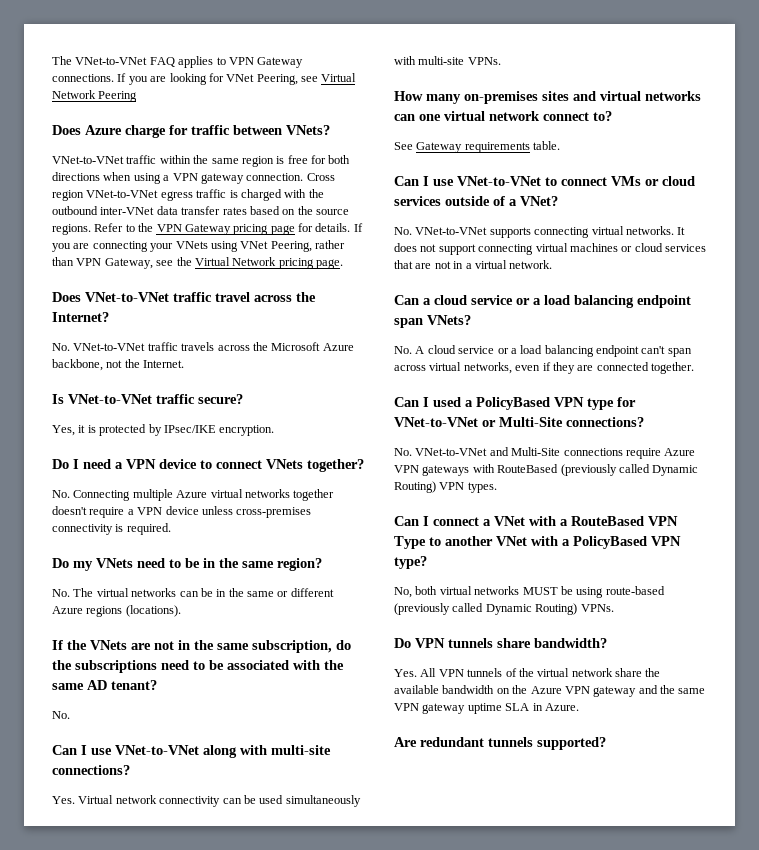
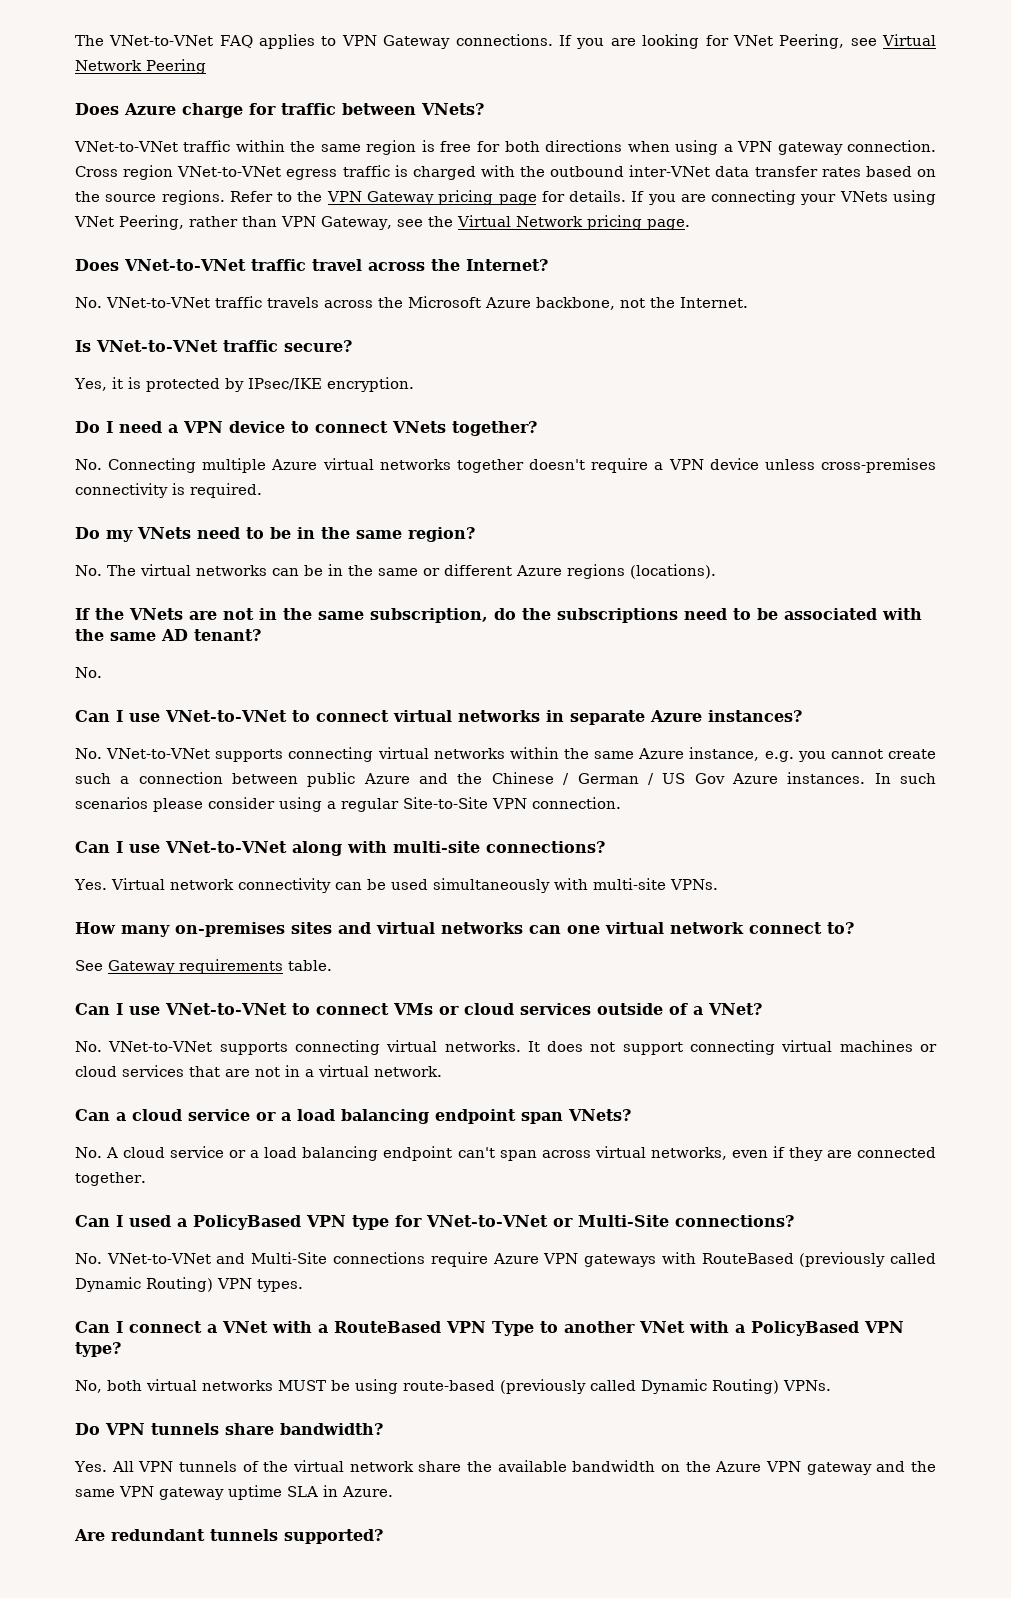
(70, 715) none -> [75,710,802,725] [75,747,936,762] [75,772,937,787] [75,797,621,812] // Can I use VNet-to-VNet to connect virtual networks in separate Azure instances? // No. VNet-to-VNet supports connecting virtual networks within the same Azure instance, e.g. you cannot create such a connection between public Azure and the Chinese / German / US Gov Azure instances. In such scenarios please consider using a regular Site-to-Site VPN connection.

